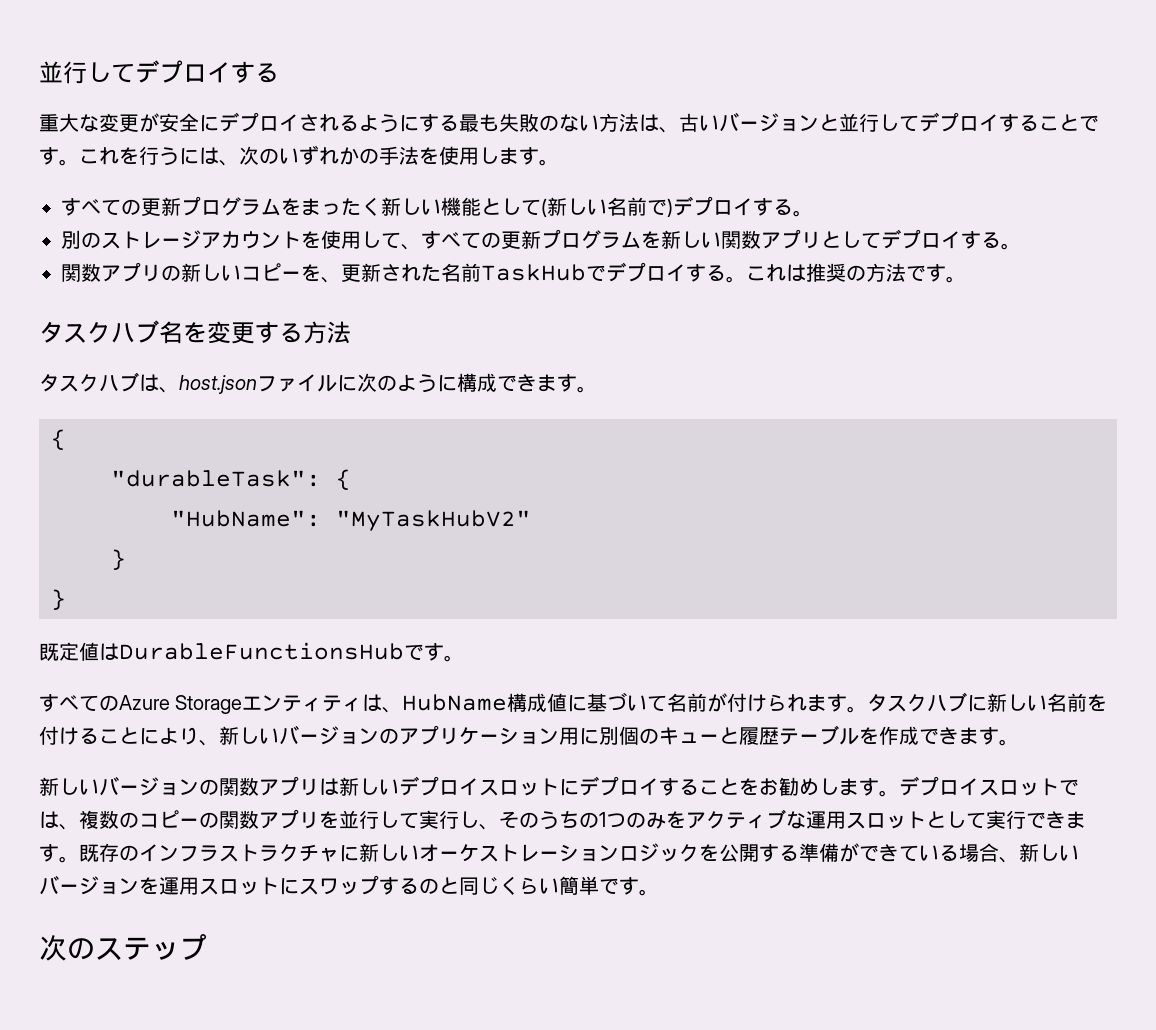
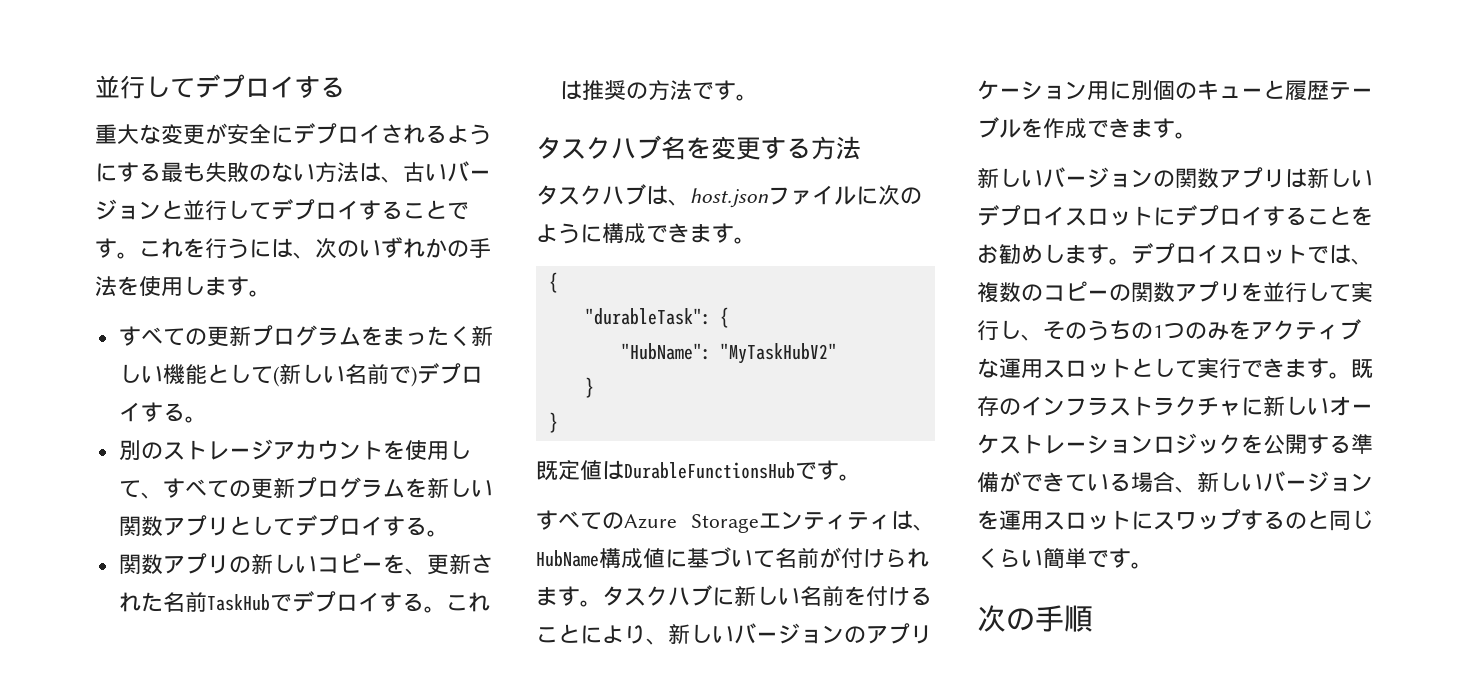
[95,934,207,960] ステップ -> [1035,605,1093,632] 手順

